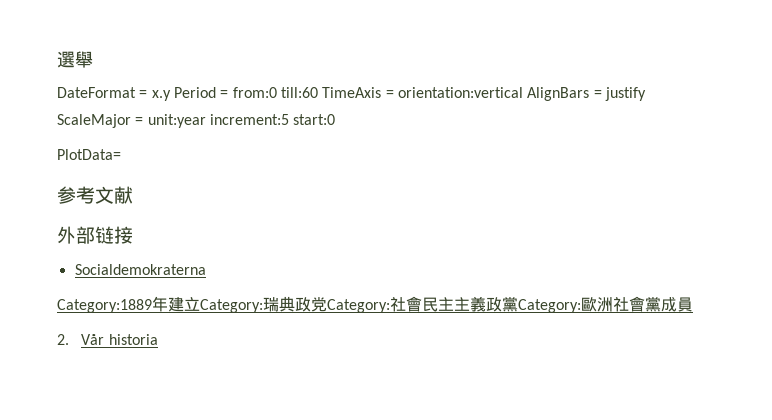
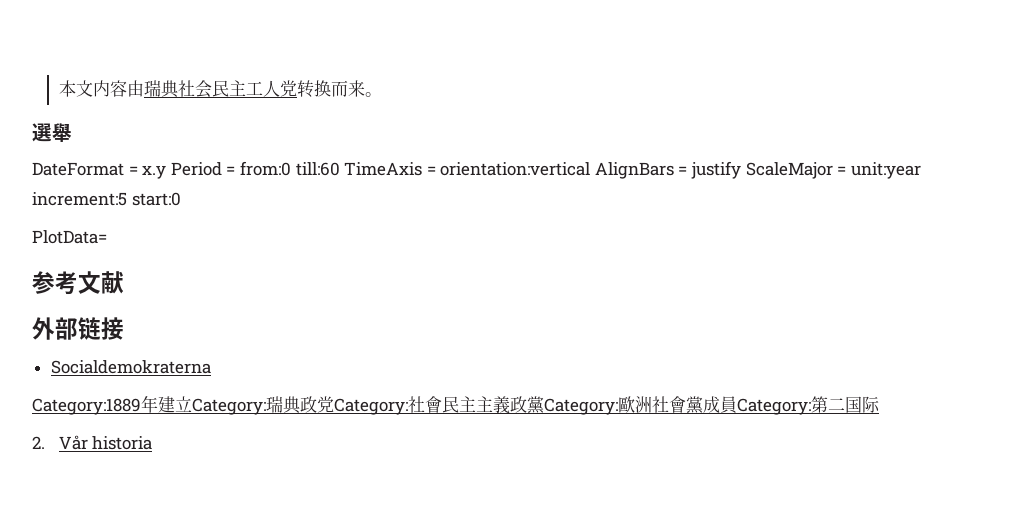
(57, 59) none -> [58,80,382,98] 本文内容由瑞典社会民主工人党转换而来。 //
(693, 304) none -> [737,396,880,415] Category:第二国际

